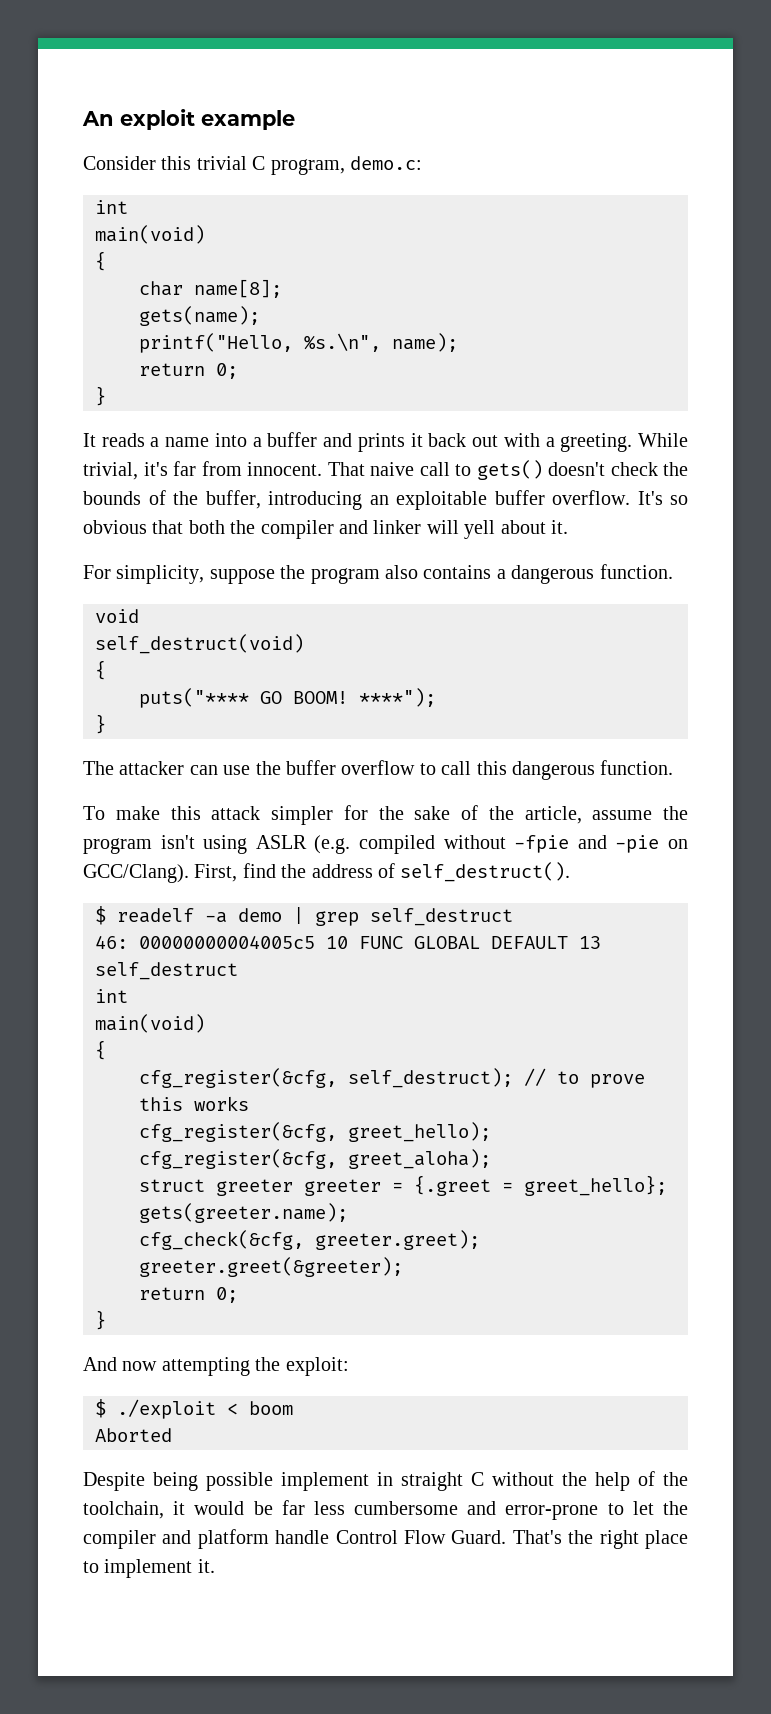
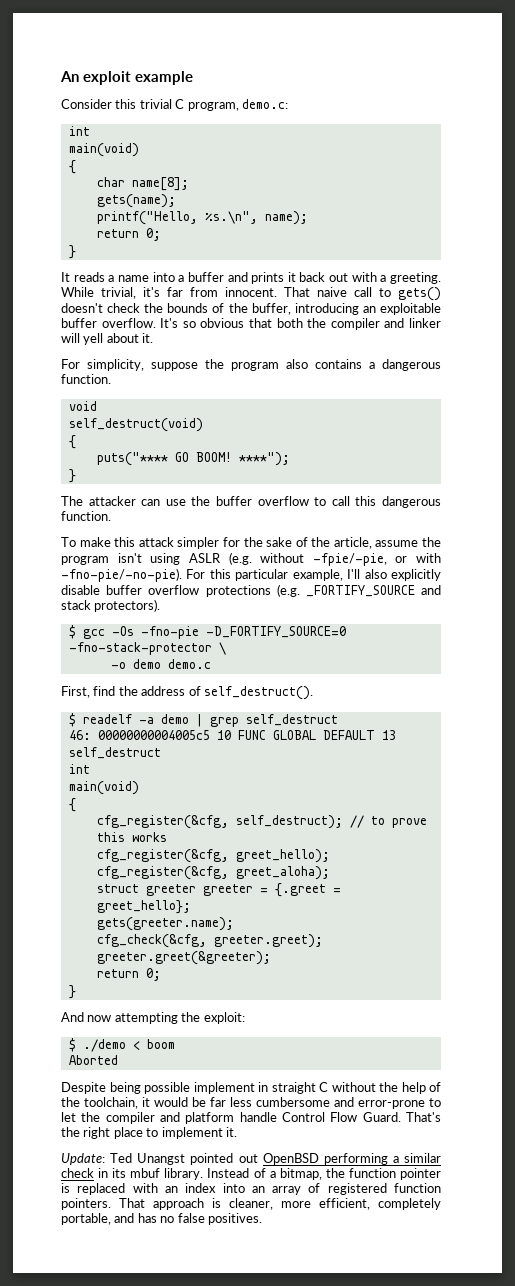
[359,835,689,854] [83,864,189,883] compiled without -fpie and -pie on GCC/Clang). -> [260,553,441,566] [61,568,441,582] [61,584,441,597] [61,599,161,612] [68,625,346,639] [68,642,226,655] [110,659,211,669] without -fpie/-pie, or with -fno-pie/-no-pie). For this particular example, I'll also explicitly disable buffer overflow protections (e.g. _FORTIFY_SOURCE and stack protectors). // $ gcc -Os -fno-pie -D_FORTIFY_SOURCE=0 -fno-stack-protector \ // -o demo demo.c //
[117,1399,216,1419] ./exploit -> [82,1039,126,1052] ./demo
(215, 1566) none -> [61,1153,441,1165] [61,1168,441,1180] [61,1183,442,1195] [61,1198,441,1210] [61,1213,262,1225] // Update: Ted Unangst pointed out OpenBSD performing a similar check in its mbuf library. Instead of a bitmap, the function pointer is replaced with an index into an array of registered function pointers. That approach is cleaner, more efficient, completely portable, and has no false positives.

